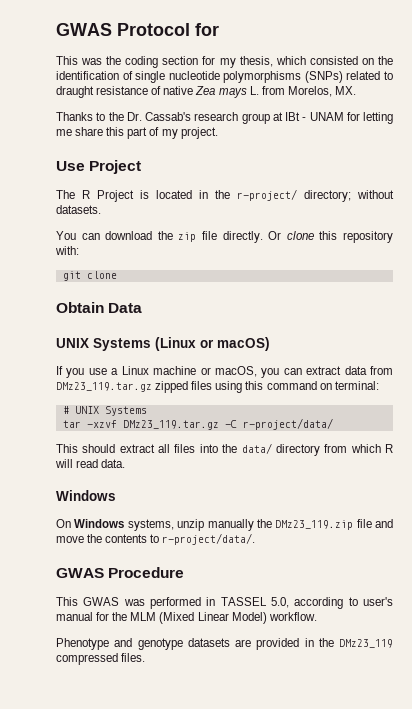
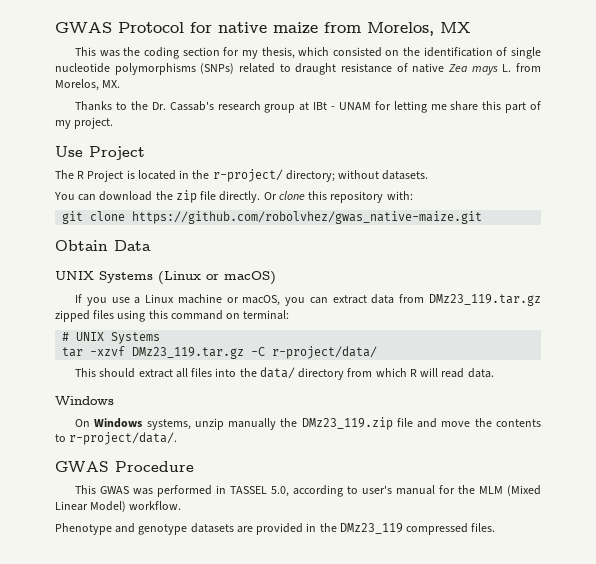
(219, 29) none -> [218,22,471,36] native maize from Morelos, MX
(117, 275) none -> [132,211,483,224] https://github.com/robolvhez/gwas_native-maize.git

